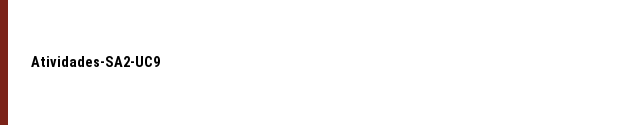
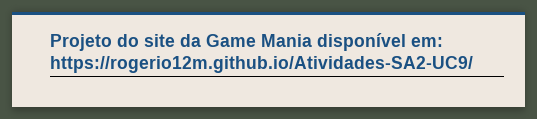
[31,56,160,67] Atividades-SA2-UC9 -> [50,33,443,51] [50,56,473,73] Projeto do site da Game Mania disponível em: https://rogerio12m.github.io/Atividades-SA2-UC9/

